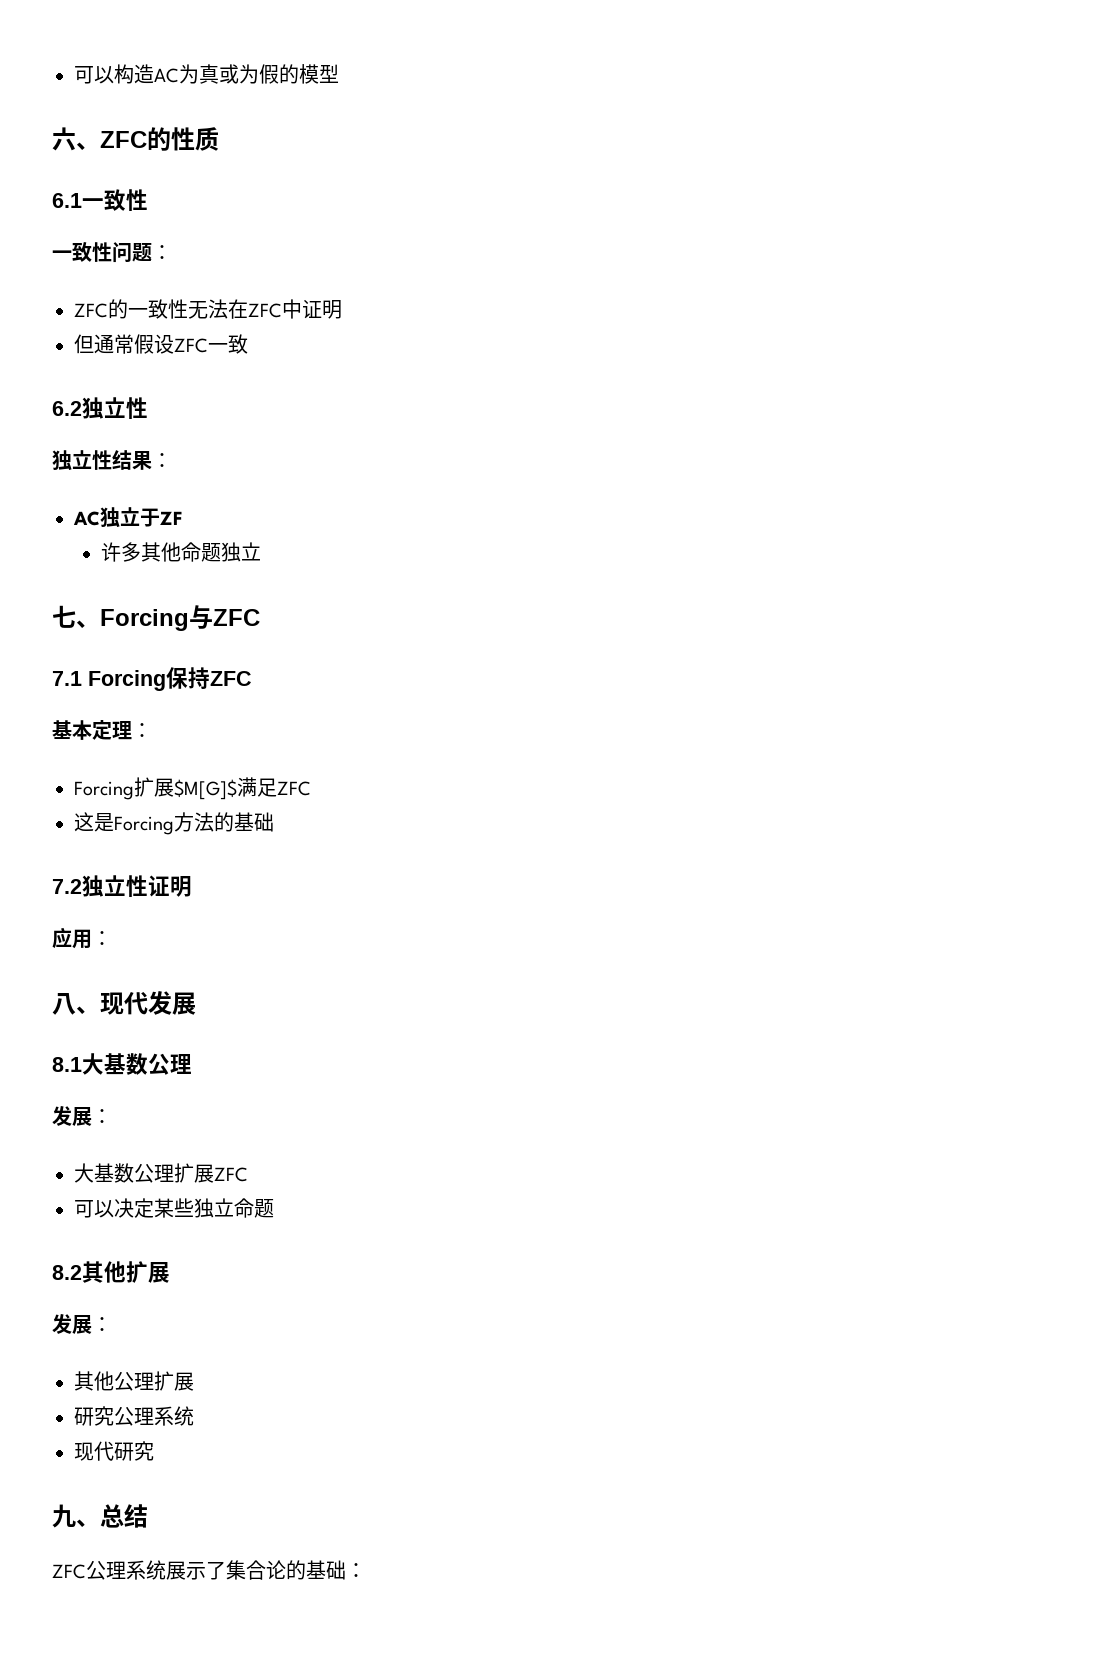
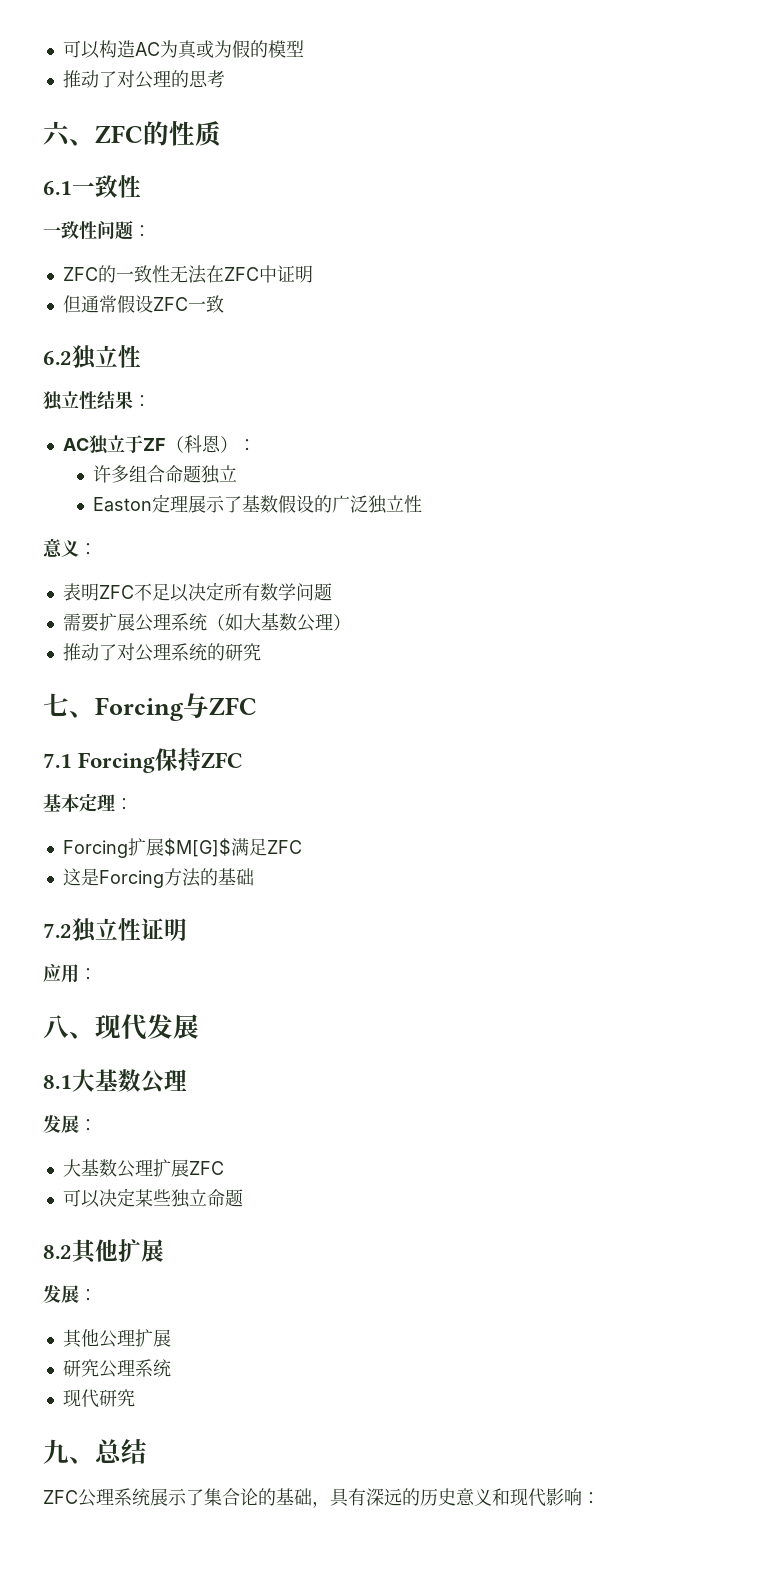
(339, 73) none -> [62,70,225,89] // 推动了对公理的思考
(183, 518) none -> [165,435,256,453] （科恩）：
[141,542,182,562] 其他 -> [129,465,166,483] 组合
(262, 551) none -> [93,494,423,514] [43,538,97,558] [62,582,332,602] [62,613,351,632] [62,643,261,662] // Easton定理展示了基数假设的广泛独立性 // 意义： // 表明ZFC不足以决定所有数学问题 // 需要扩展公理系统（如大基数公理） // 推动了对公理系统的研究
(346, 1570) none -> [312,1488,582,1508] ，具有深远的历史意义和现代影响

